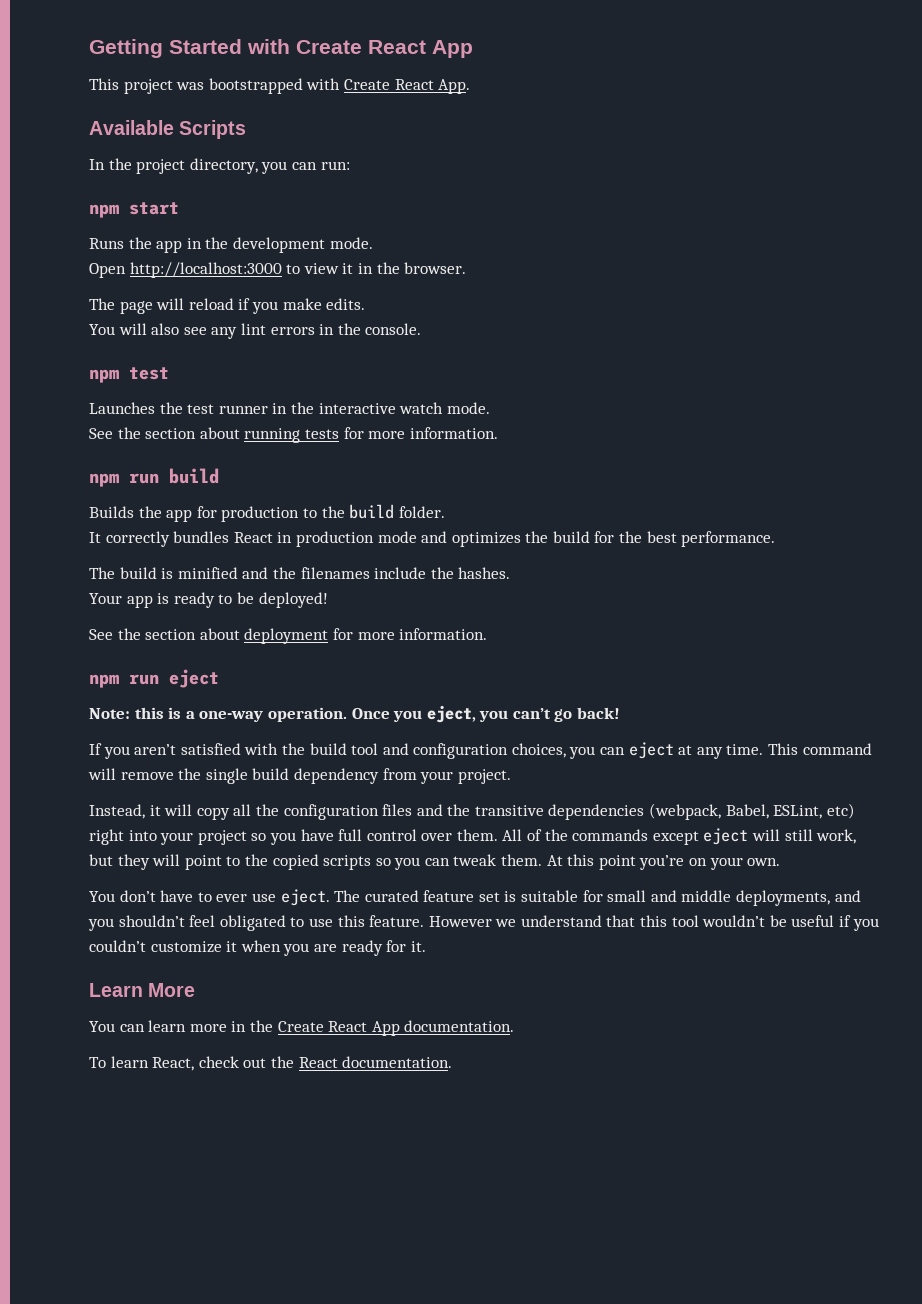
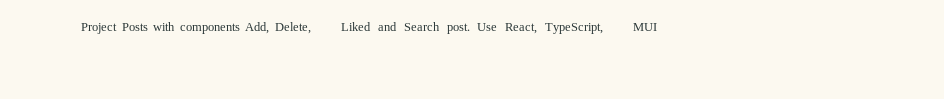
[89,39,473,58] [89,78,471,94] [89,120,247,139] [89,158,350,174] [89,202,179,218] [89,237,373,253] [89,262,467,278] [89,298,366,314] [89,323,422,339] [89,367,169,383] [89,402,490,414] [89,427,498,443] [89,468,219,487] [89,504,445,522] [89,531,776,547] [89,567,511,579] [89,592,328,608] [89,628,488,644] [89,669,219,688] [89,705,621,723] [89,742,872,759] [88,768,511,784] [89,803,855,820] [89,828,857,845] [89,854,781,870] [89,889,861,906] [88,915,879,931] [89,940,426,956] [89,983,196,997] [89,1020,515,1036] [89,1056,453,1071] Getting Started with Create React App // This project was bootstrapped with Create React App. // Available Scripts // In the project directory, you can run: // npm start // Runs the app in the development mode. // Open http://localhost:3000 to view it in the browser. // The page will reload if you make edits. // You will also see any lint errors in the console. // npm test // Launches the test runner in the interactive watch mode. // See the section about running tests for more information. // npm run build // Builds the app for production to the build folder. // It correctly bundles React in production mode and optimizes the build for the best performance. // The build is minified and the filenames include the hashes. // Your app is ready to be deployed! // See the section about deployment for more information. // npm run eject // Note: this is a one-way operation. Once you eject, you can’t go back! // If you aren’t satisfied with the build tool and configuration choices, you can eject at any time. This command will remove the single build dependency from your project. // Instead, it will copy all the configuration files and the transitive dependencies (webpack, Babel, ESLint, etc) right into your project so you have full control over them. All of the commands except eject will still work, but they will point to the copied scripts so you can tweak them. At this point you’re on your own. // You don’t have to ever use eject. The curated feature set is suitable for small and middle deployments, and you shouldn’t feel obligated to use this feature. However we understand that this tool wouldn’t be useful if you couldn’t customize it when you are ready for it. // Learn More // You can learn more in the Create React App documentation. // To learn React, check out the React documentation. -> [80,22,657,34] Project Posts with components Add, Delete, Liked and Search post. Use React, TypeScript, MUI

